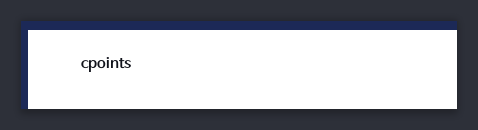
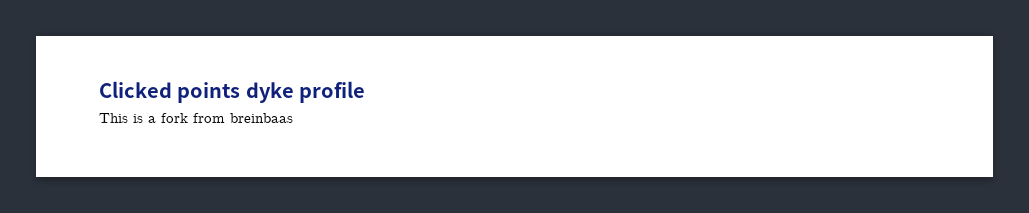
[81,57,131,72] cpoints -> [99,81,366,103] [99,113,293,123] Clicked points dyke profile // This is a fork from breinbaas

